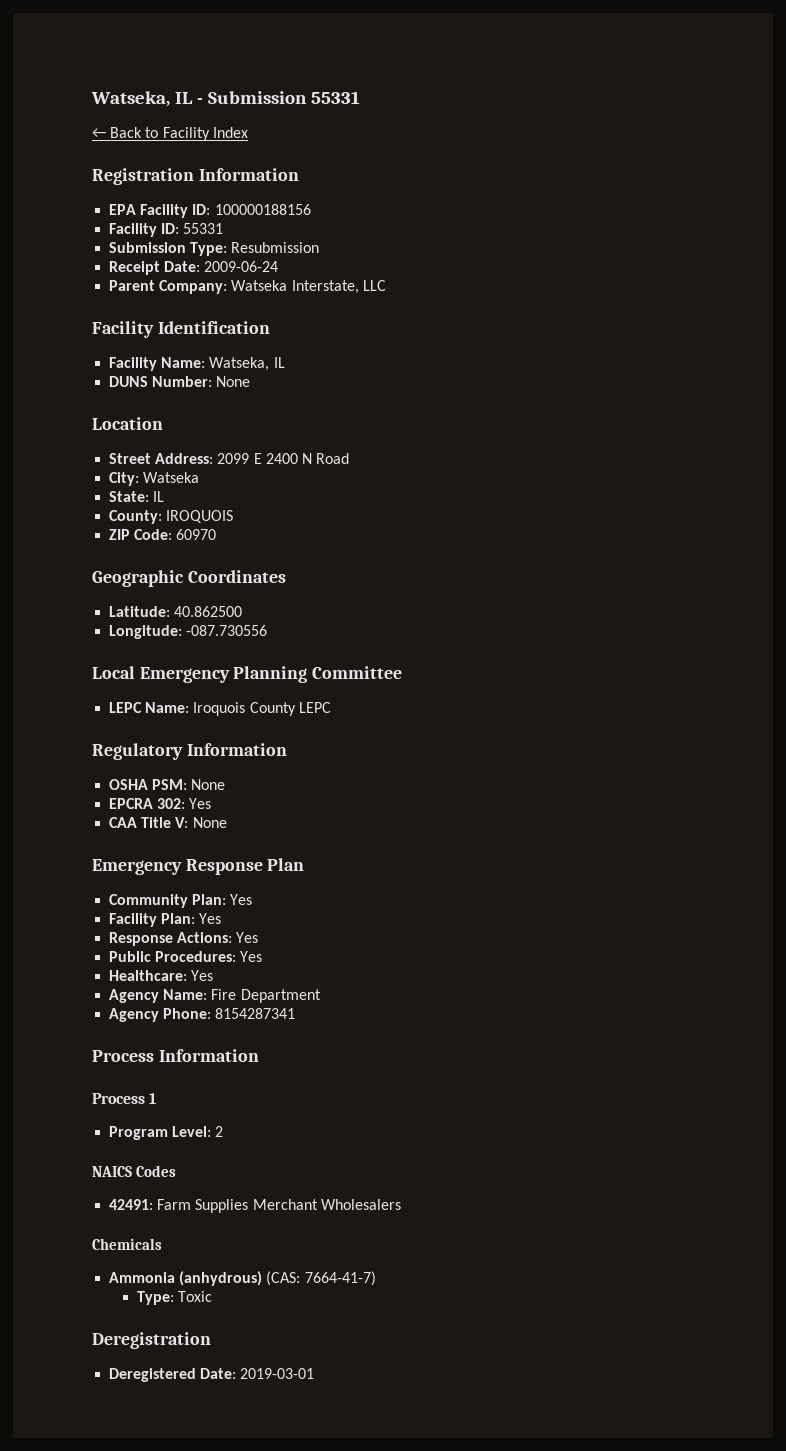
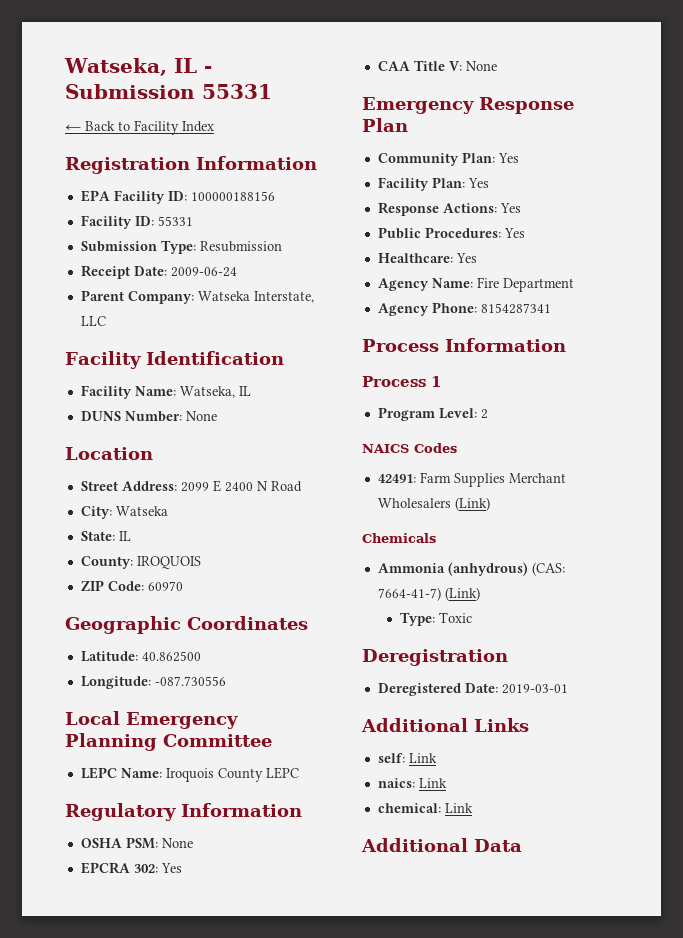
(401, 1204) none -> [454,497,490,511] (Link)
(376, 1278) none -> [444,587,480,601] (Link)
(315, 1373) none -> [361,718,529,732] [377,753,437,763] [377,778,447,788] [377,803,473,813] [361,838,522,852] // Additional Links // self: Link // naics: Link // chemical: Link // Additional Data

